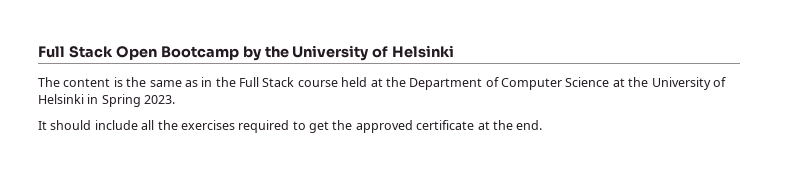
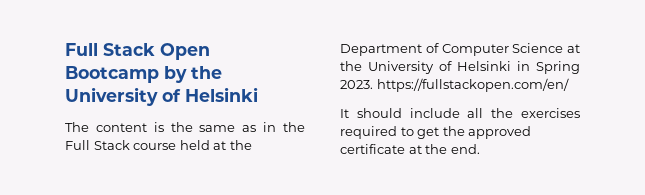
(176, 99) none -> [376,78,569,92] https://fullstackopen.com/en/

